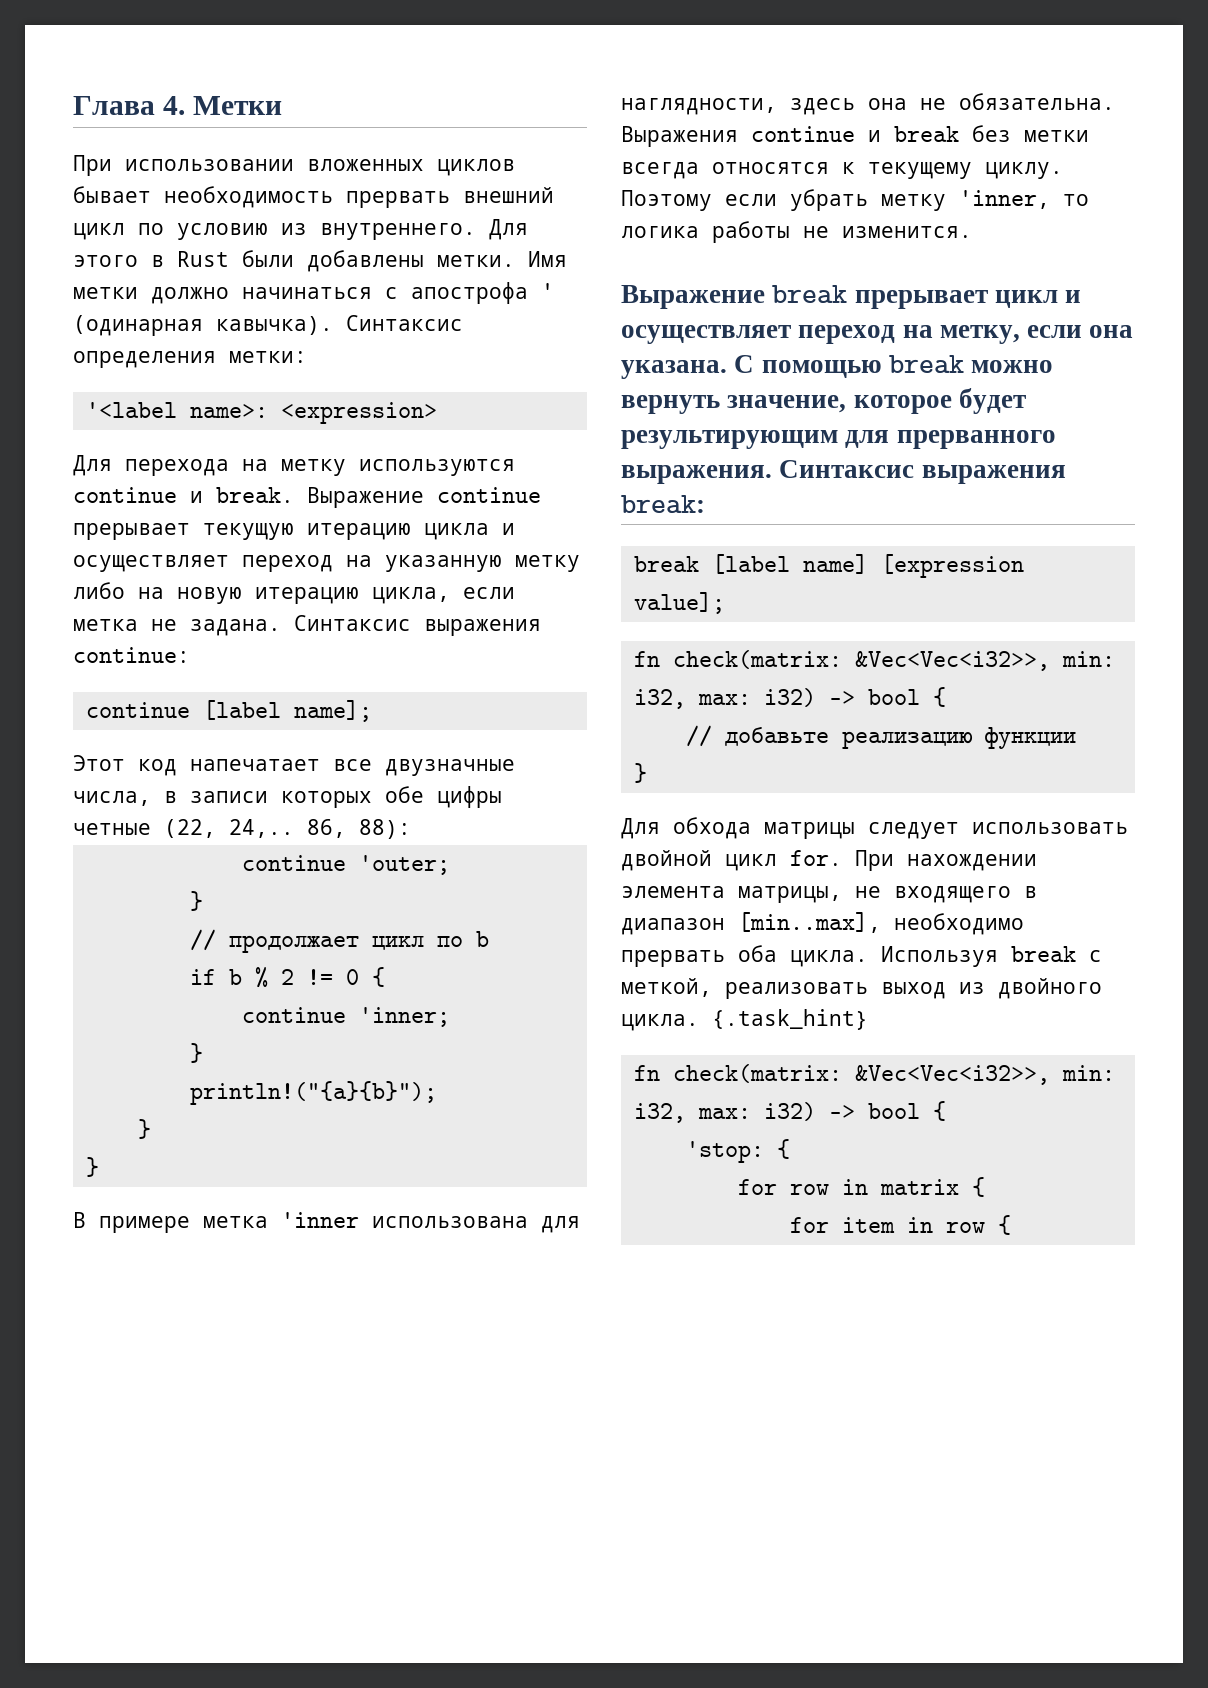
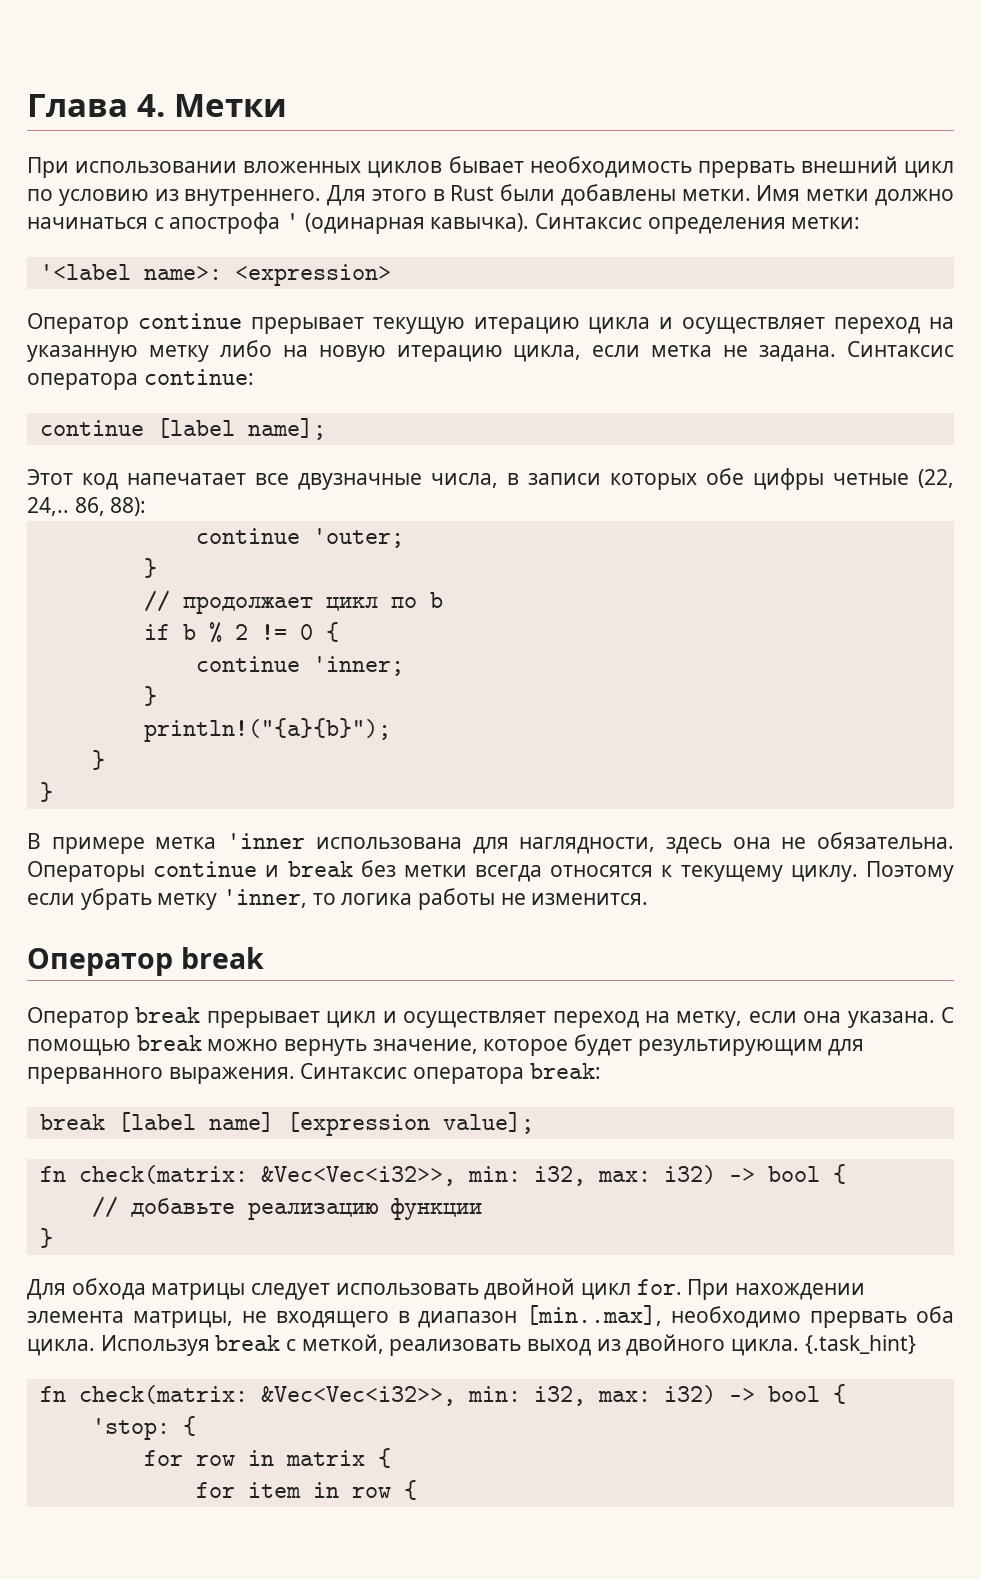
[73,455,515,476] [73,487,424,508] Для перехода на метку используются continue и break. Выражение -> [27,313,129,334] Оператор
[424,619,541,636] выражения -> [27,373,138,390] оператора
[621,126,738,147] Выражения -> [27,861,145,882] Операторы
[621,285,765,309] Выражение -> [27,947,264,976] [27,1007,129,1028] Оператор break // Оператор
[921,465,1066,484] выражения -> [413,1067,525,1084] оператора

